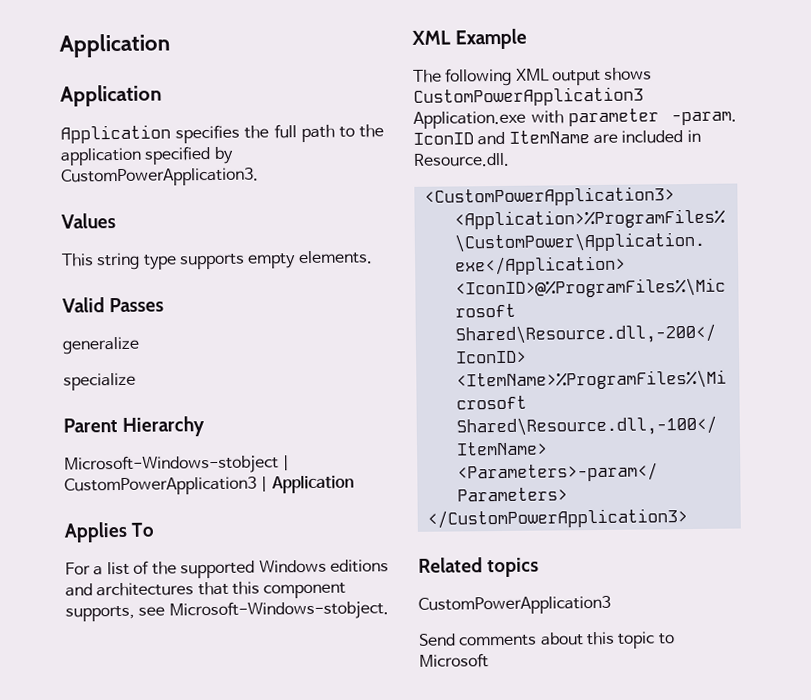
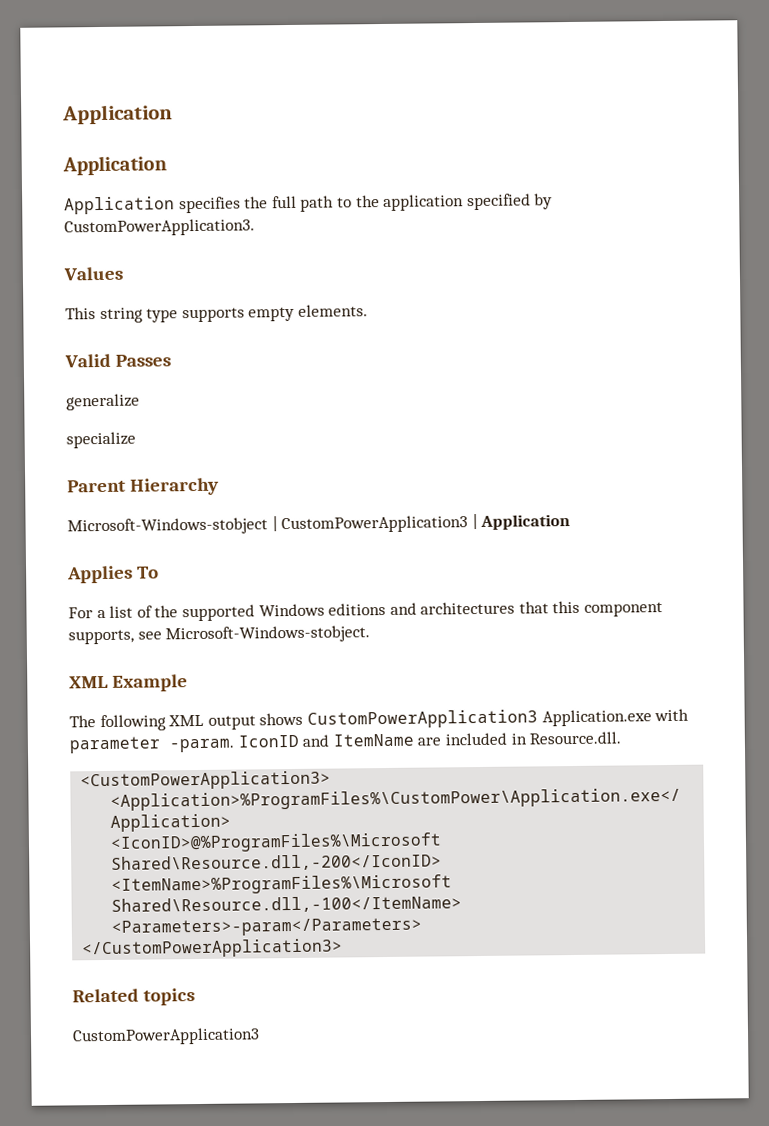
[418,631,675,649] [419,653,489,668] // Send comments about this topic to Microsoft -> (260, 1036) none

